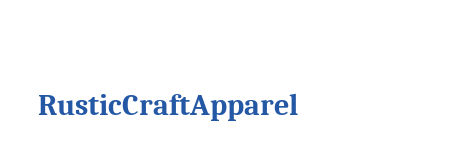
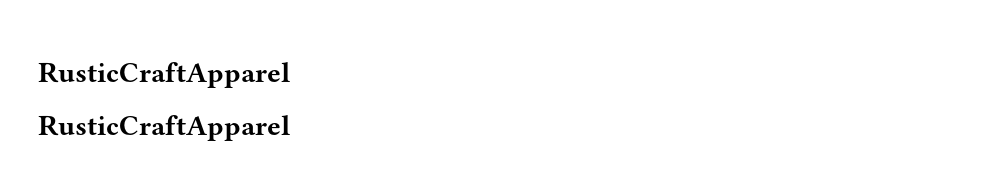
[38,93,298,121] RusticCraftApparel -> [38,62,290,88] [38,115,290,141] RusticCraftApparel // RusticCraftApparel

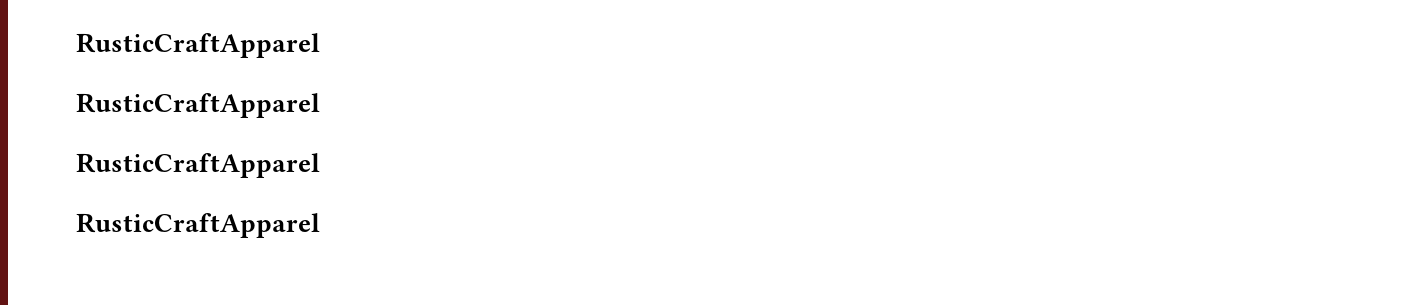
[38,62,290,88] [38,115,290,141] RusticCraftApparel // RusticCraftApparel -> [76,33,320,58] [76,93,320,118] [76,153,320,178] [76,213,320,238] RusticCraftApparel // RusticCraftApparel // RusticCraftApparel // RusticCraftApparel

